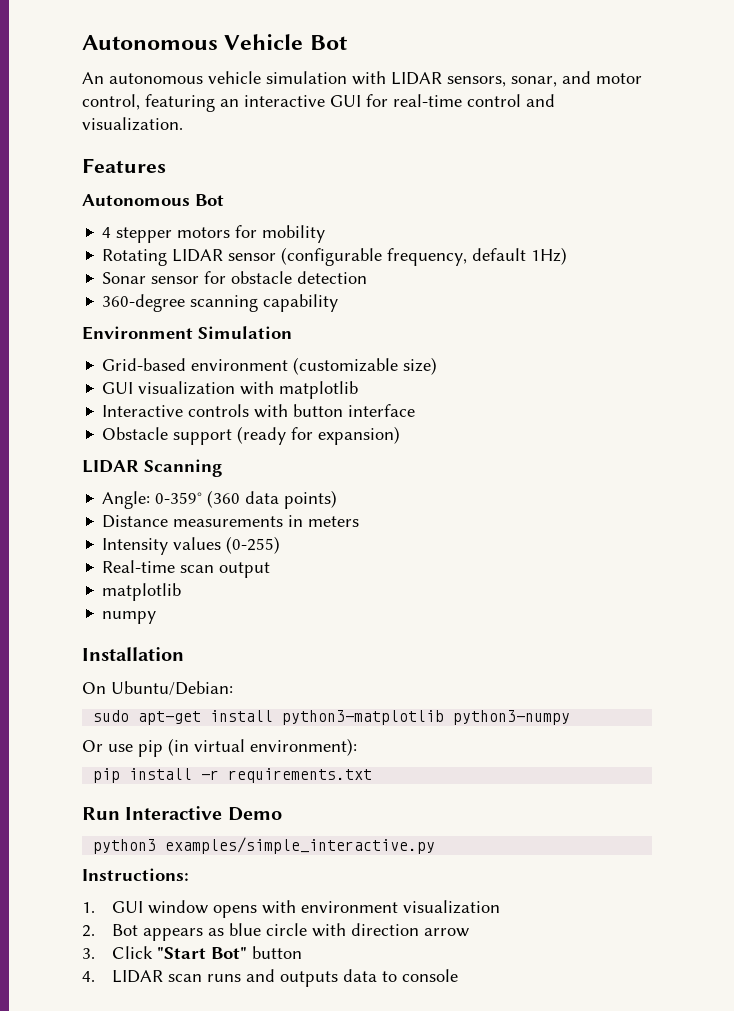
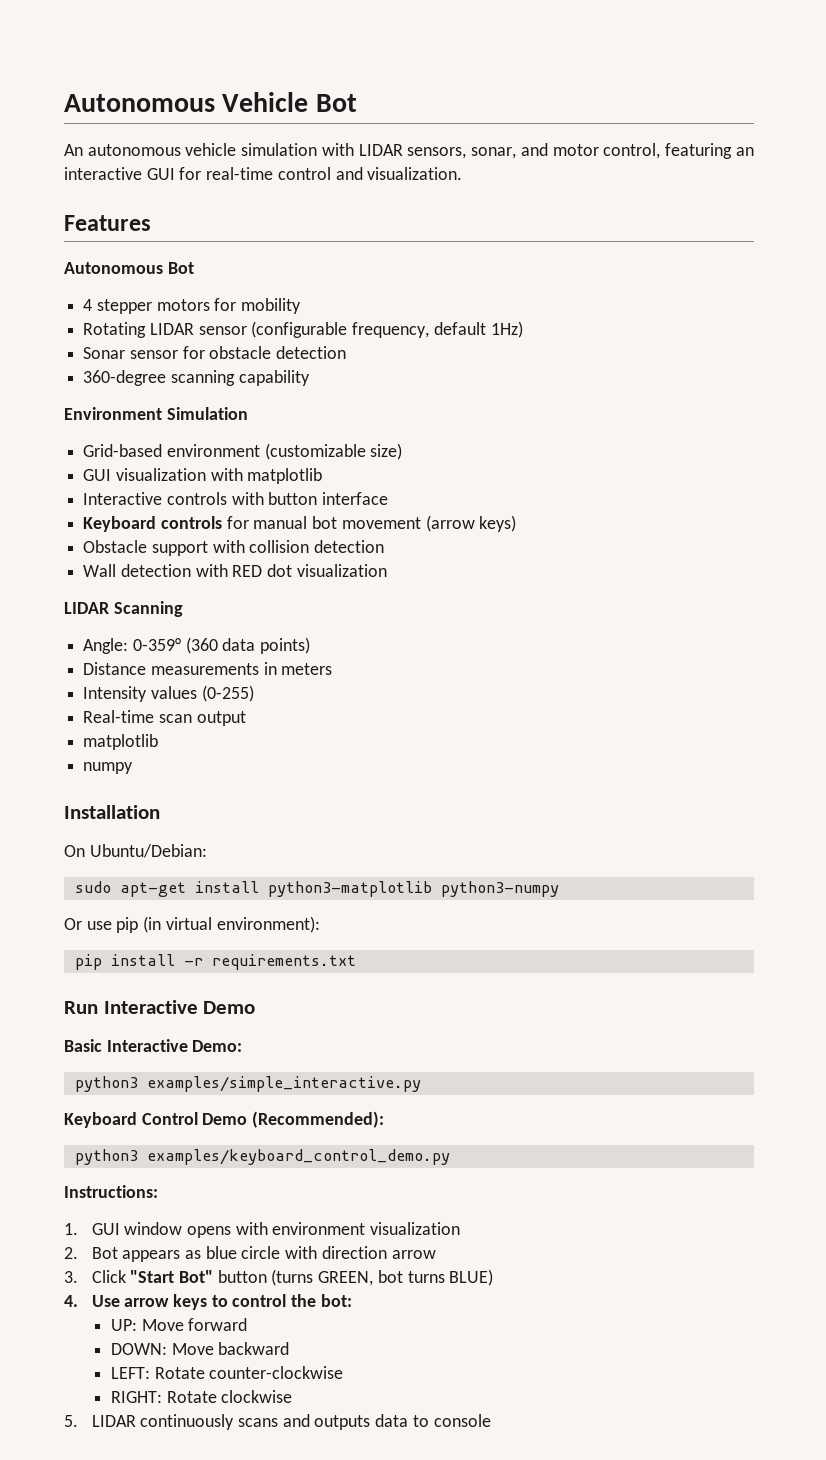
[102,426,401,445] Obstacle support (ready for expansion) -> [83,515,517,532] [83,540,385,556] [83,564,387,577] Keyboard controls for manual bot movement (arrow keys) // Obstacle support with collision detection // Wall detection with RED dot visualization
(282, 814) none -> [64,1039,243,1052] // Basic Interactive Demo:
(436, 845) none -> [64,1111,385,1128] [74,1149,450,1165] // Keyboard Control Demo (Recommended): // python3 examples/keyboard_control_demo.py
[82,970,241,983] // 4. LIDAR scan runs -> [271,1269,494,1286] [64,1294,352,1310] [110,1318,248,1331] [110,1342,290,1355] [110,1366,344,1379] [110,1390,293,1403] [64,1414,279,1430] (turns GREEN, bot turns BLUE) // 4. Use arrow keys to control the bot: // UP: Move forward // DOWN: Move backward // LEFT: Rotate counter-clockwise // RIGHT: Rotate clockwise // 5. LIDAR continuously scans

